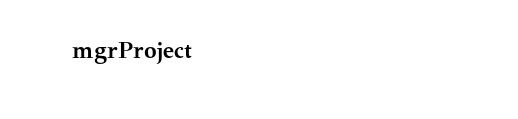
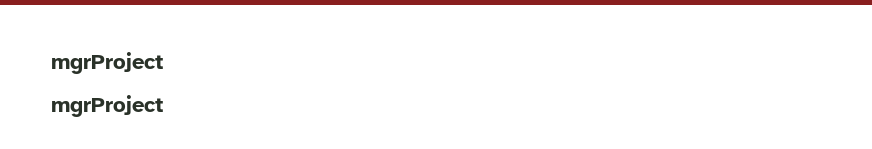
[72,42,192,64] mgrProject -> [51,52,163,74] [51,95,163,117] mgrProject // mgrProject

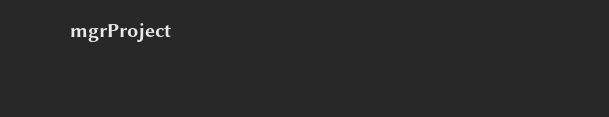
[51,52,163,74] [51,95,163,117] mgrProject // mgrProject -> [70,23,171,42] mgrProject

